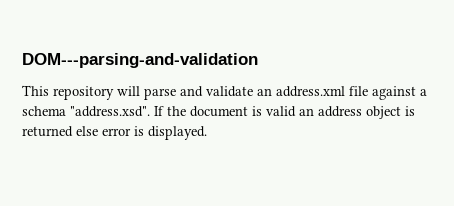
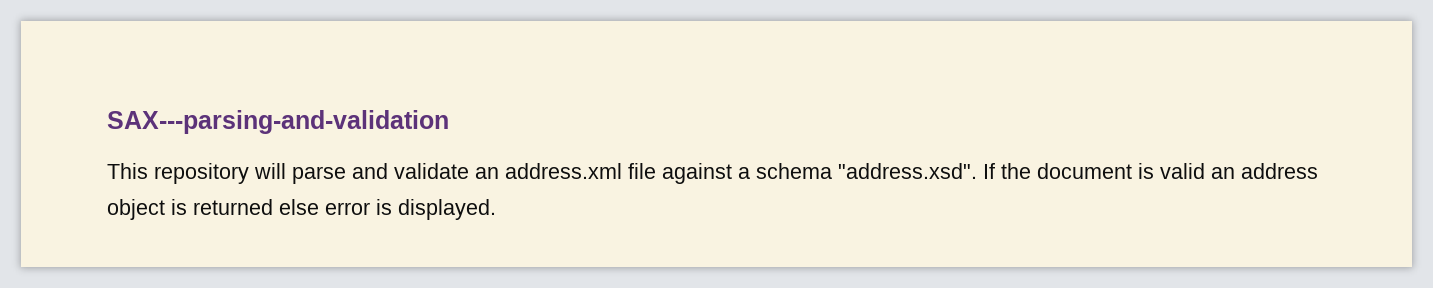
[22,53,258,68] DOM---parsing-and-validation -> [107,110,449,134] SAX---parsing-and-validation

